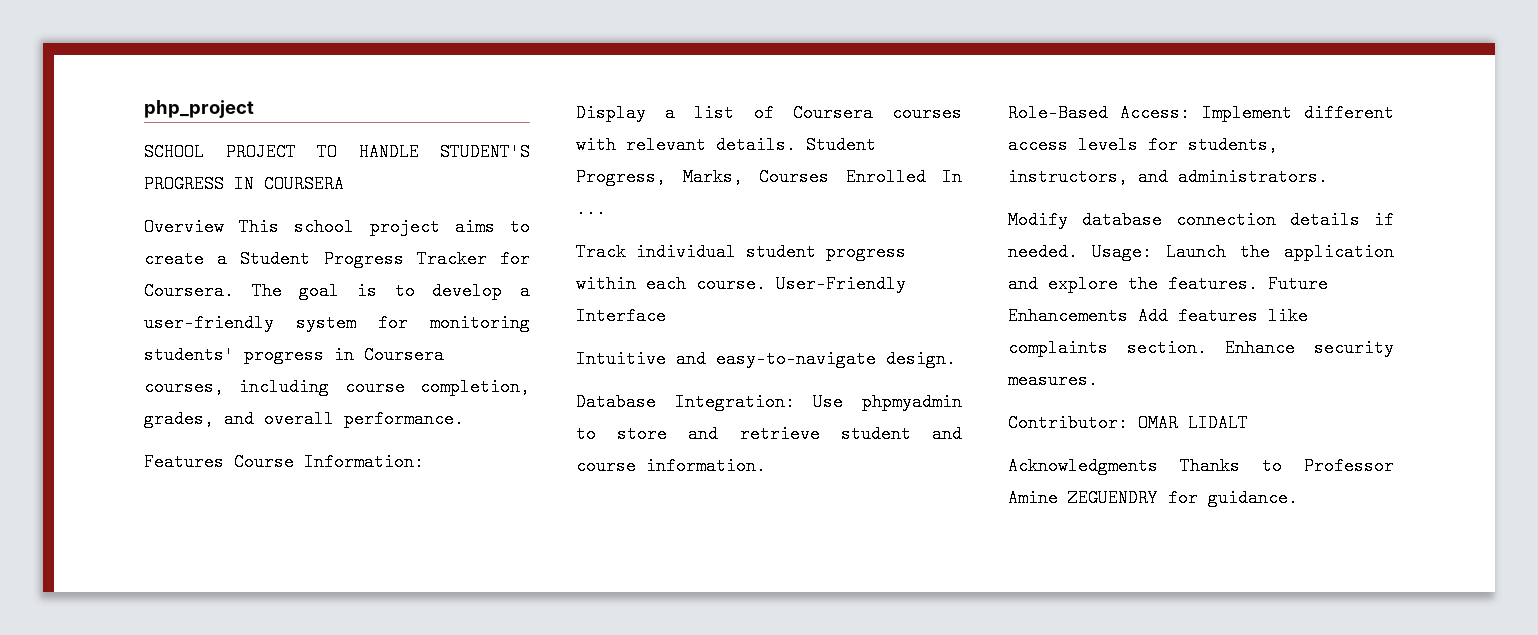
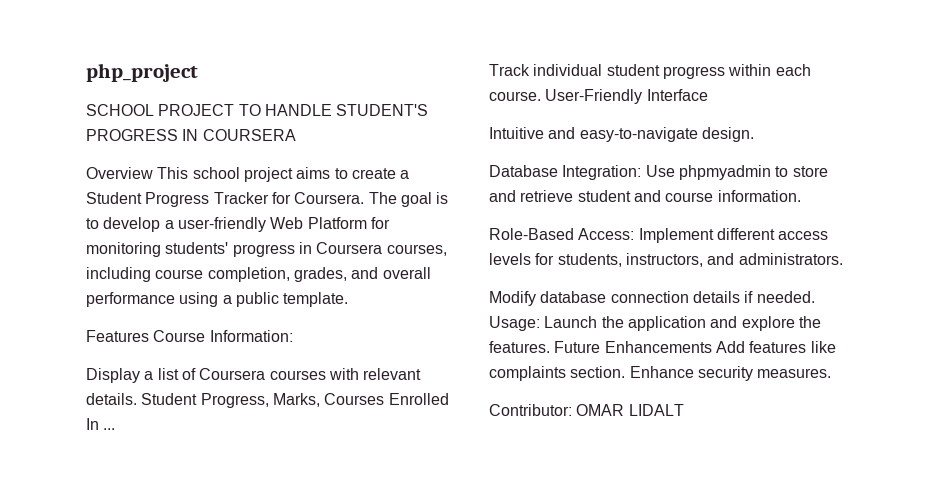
[296,314,356,332] system -> [270,217,367,229] Web Platform
[344,410,464,428] performance. -> [86,292,349,307] performance using a public template.
[1008,457,1394,475] [1008,489,1298,507] // Acknowledgments Thanks to Professor Amine ZEGUENDRY for guidance. -> (684, 410) none

